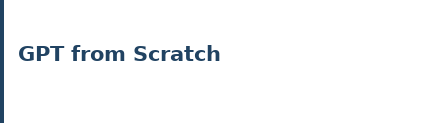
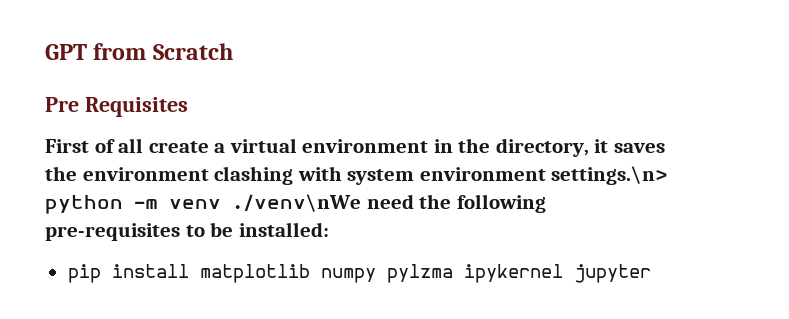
(221, 53) none -> [45,97,188,117] [45,138,665,157] [45,166,668,185] [45,194,546,214] [45,222,329,241] [67,264,651,283] // Pre Requisites // First of all create a virtual environment in the directory, it saves the environment clashing with system environment settings.\n> python -m venv ./venv\nWe need the following pre-requisites to be installed: // pip install matplotlib numpy pylzma ipykernel jupyter

